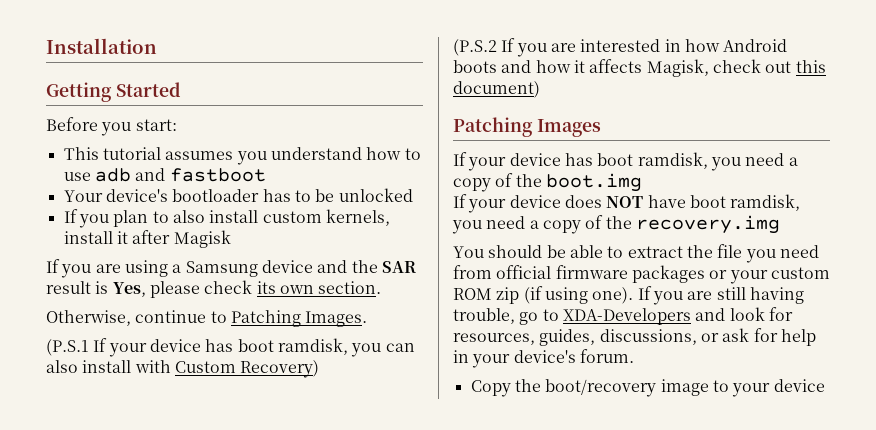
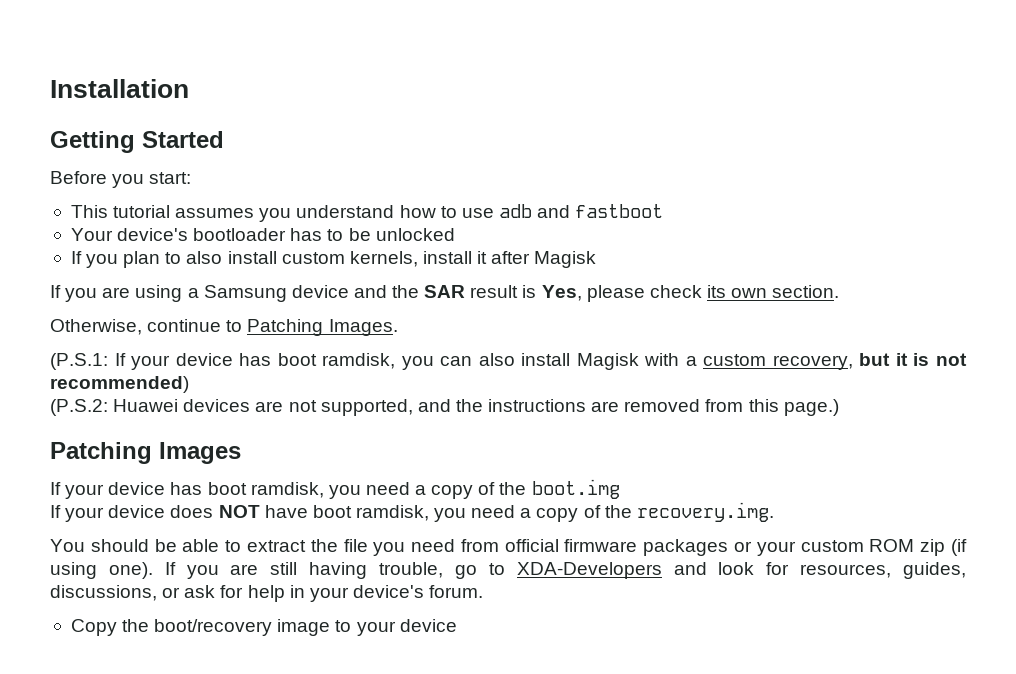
[46,339,89,356] (P.S.1 -> [50,353,108,370] (P.S.1:
[134,360,320,378] [453,38,788,57] [453,59,826,77] [453,81,540,98] with Custom Recovery) // (P.S.2 If you are interested in how Android boots and how it affects Magisk, check out this document) -> [576,353,967,370] [50,376,189,393] [50,399,839,416] Magisk with a custom recovery, but it is not recommended) // (P.S.2: Huawei devices are not supported, and the instructions are removed from this page.)
[635,215,780,234] recovery.img -> [636,502,774,522] recovery.img.

